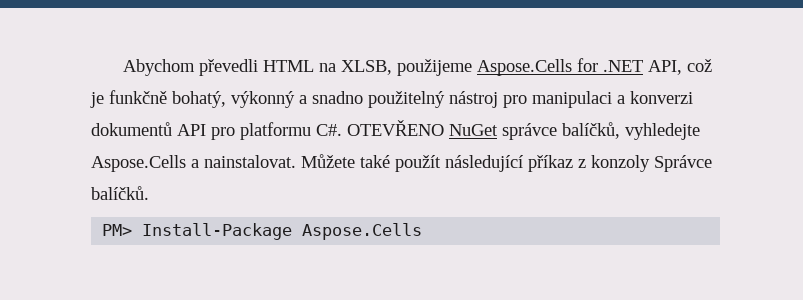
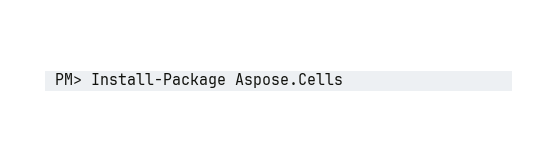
[122,58,712,76] [90,90,693,108] [91,120,700,140] [91,154,712,172] [91,186,149,200] Abychom převedli HTML na XLSB, použijeme Aspose.Cells for .NET API, což je funkčně bohatý, výkonný a snadno použitelný nástroj pro manipulaci a konverzi dokumentů API pro platformu C#. OTEVŘENO NuGet správce balíčků, vyhledejte Aspose.Cells a nainstalovat. Můžete také použít následující příkaz z konzoly Správce balíčků. // -> (54, 79) none

